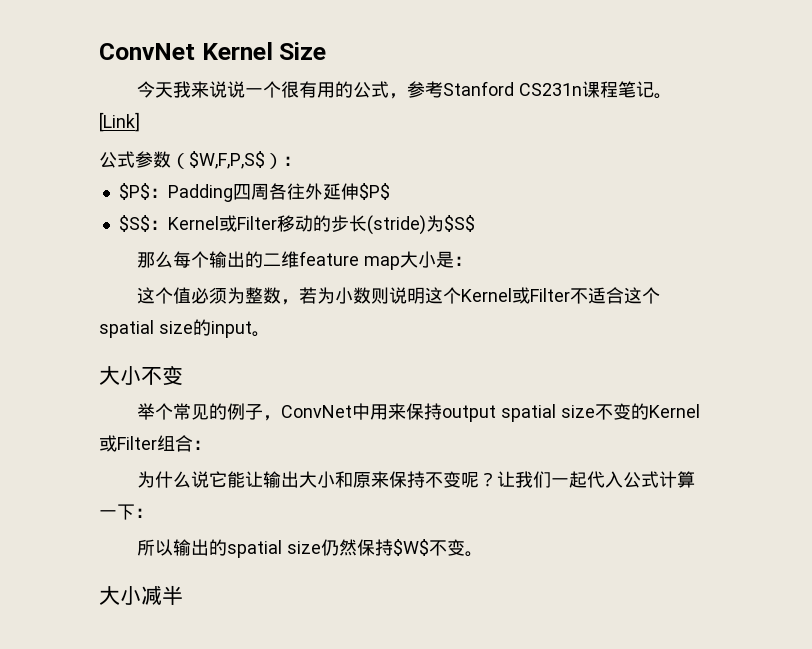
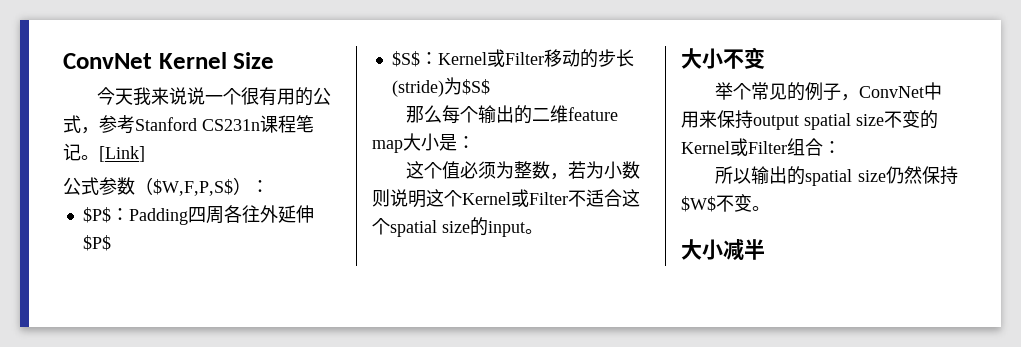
[137,471,696,488] [99,504,153,520] // 为什么说它能让输出大小和原来保持不变呢？让我们一起代入公式计算一下： -> (841, 147) none

